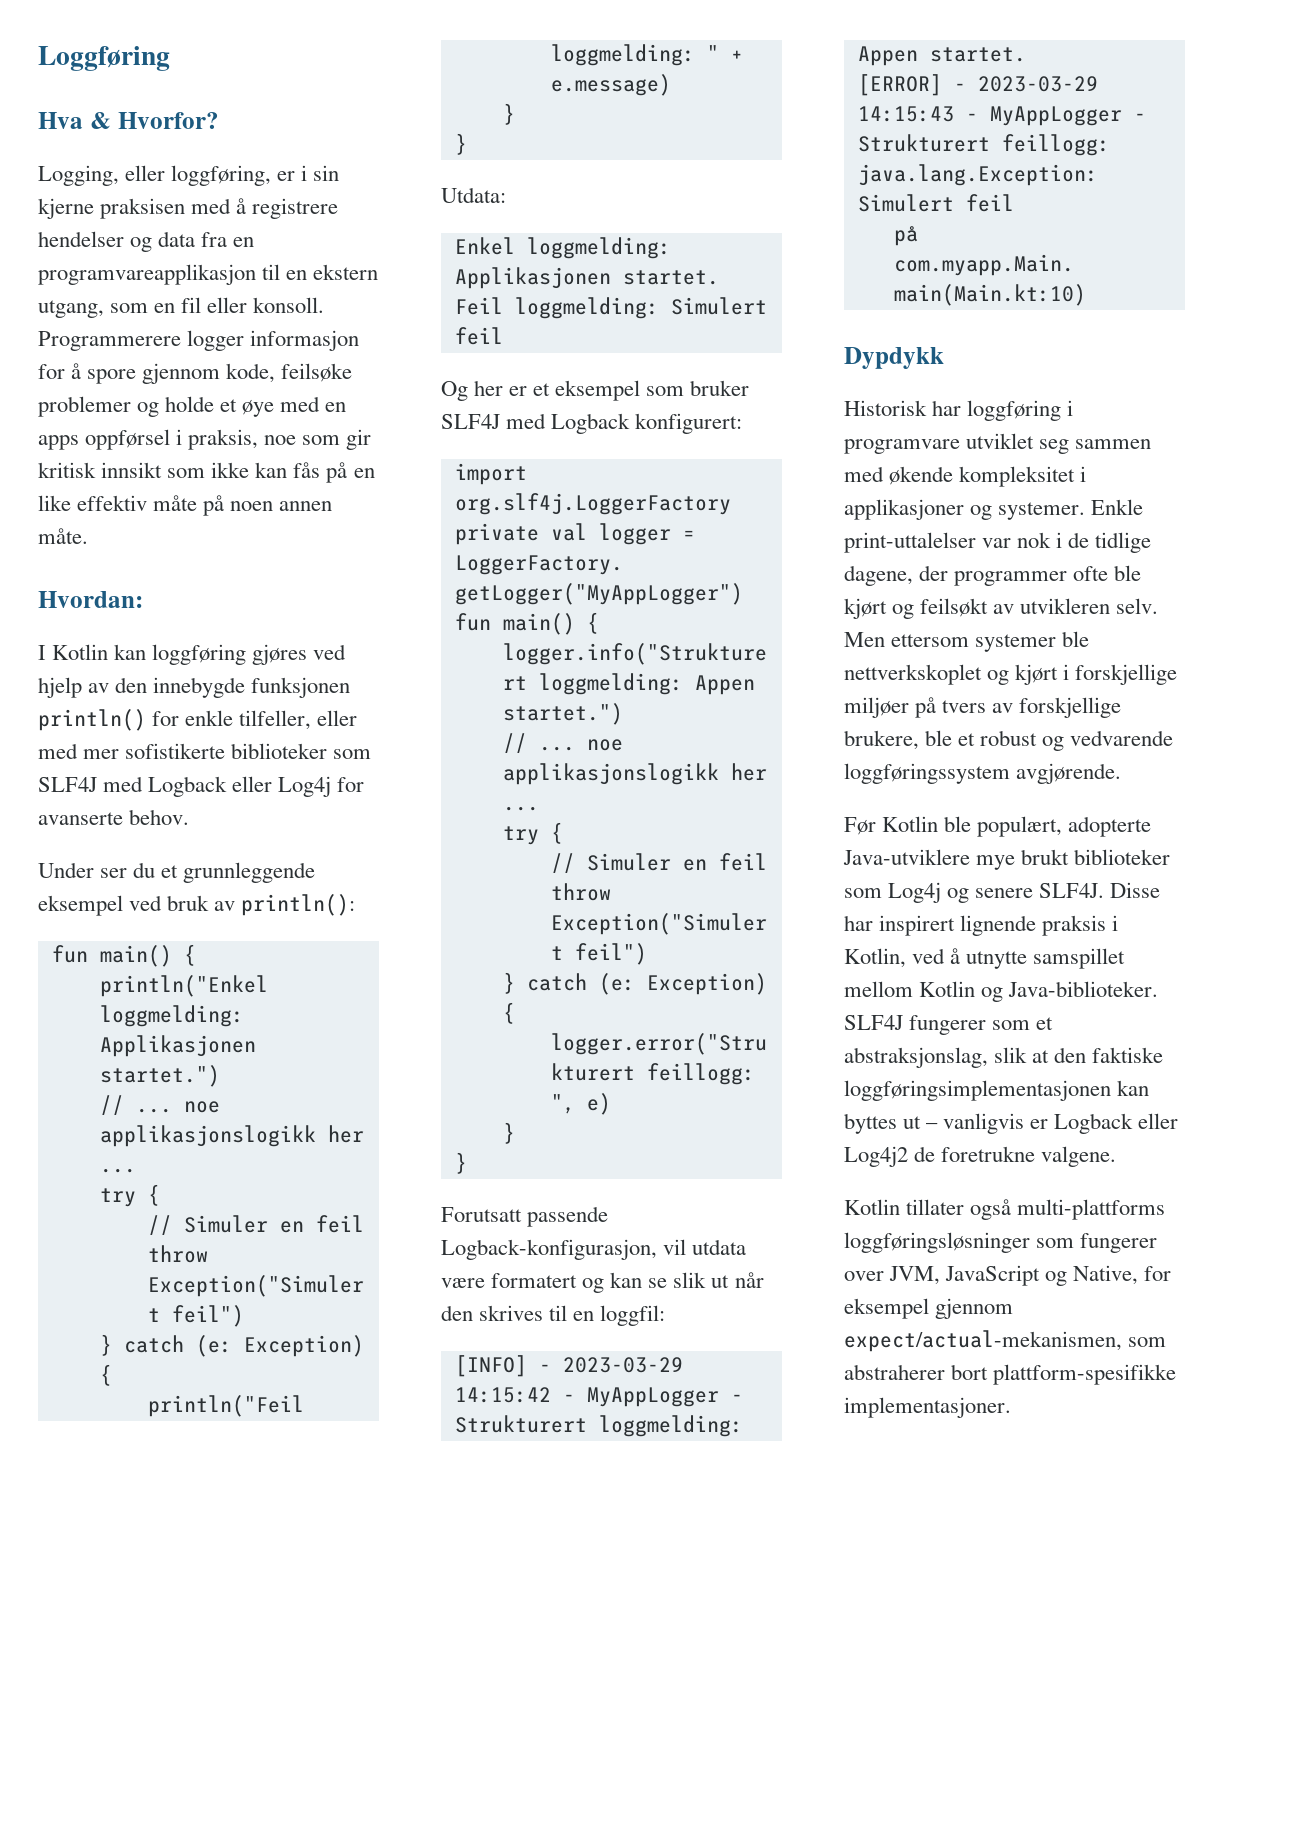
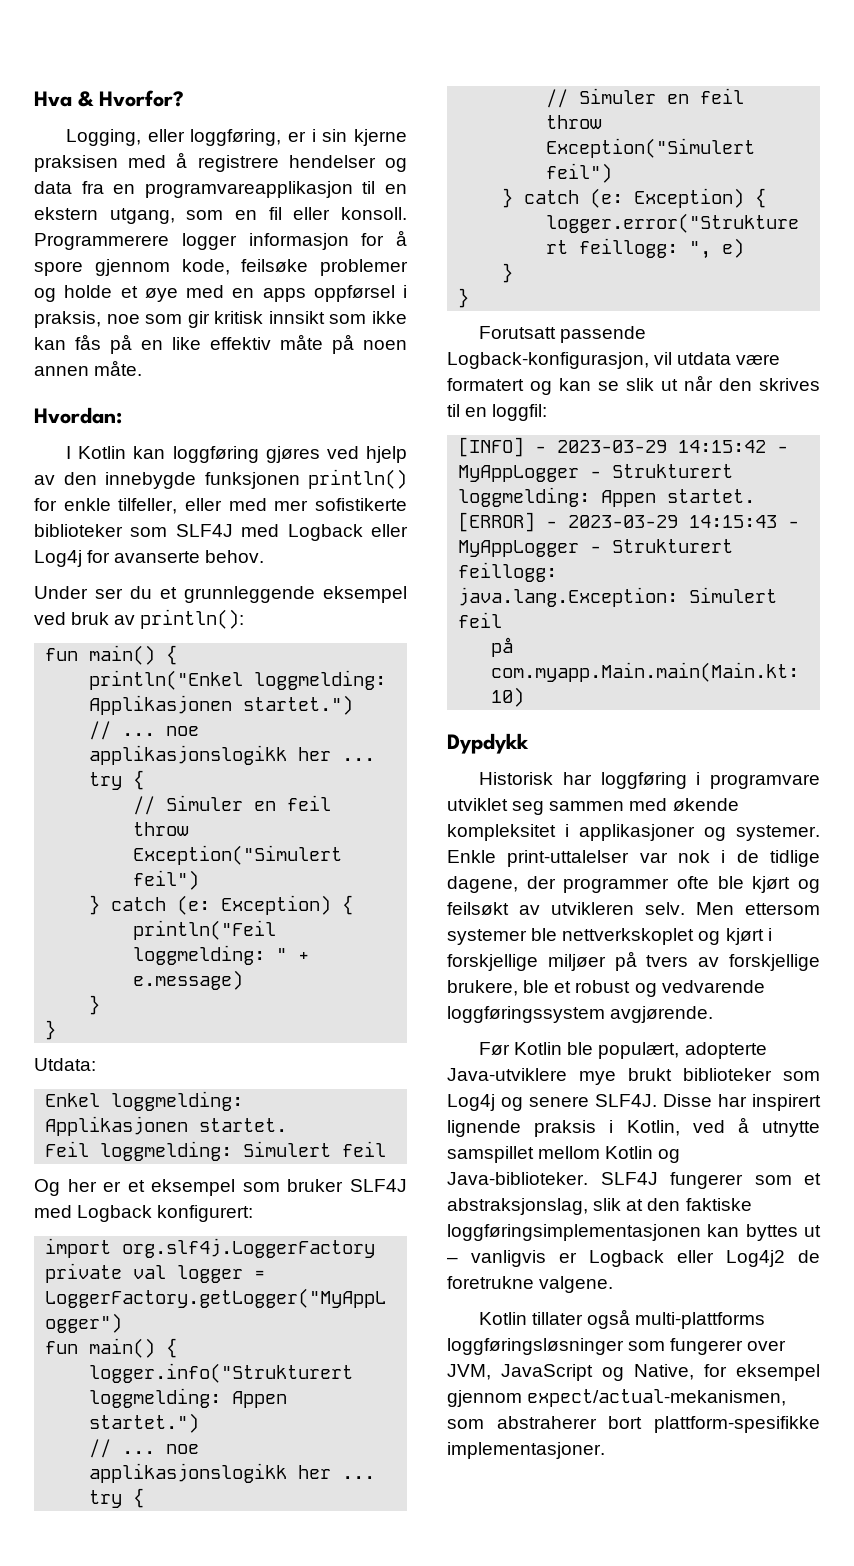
[38,46,170,71] Loggføring // -> (34, 99) none

